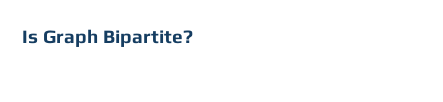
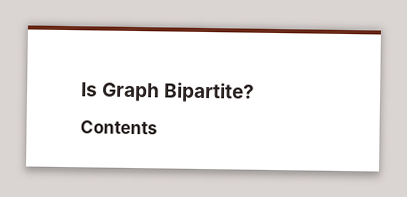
(194, 38) none -> [80,120,158,135] // Contents

